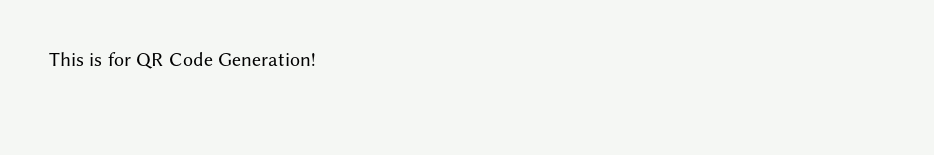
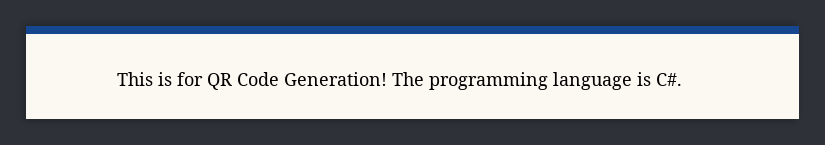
(316, 59) none -> [392,72,682,90] The programming language is C#.

